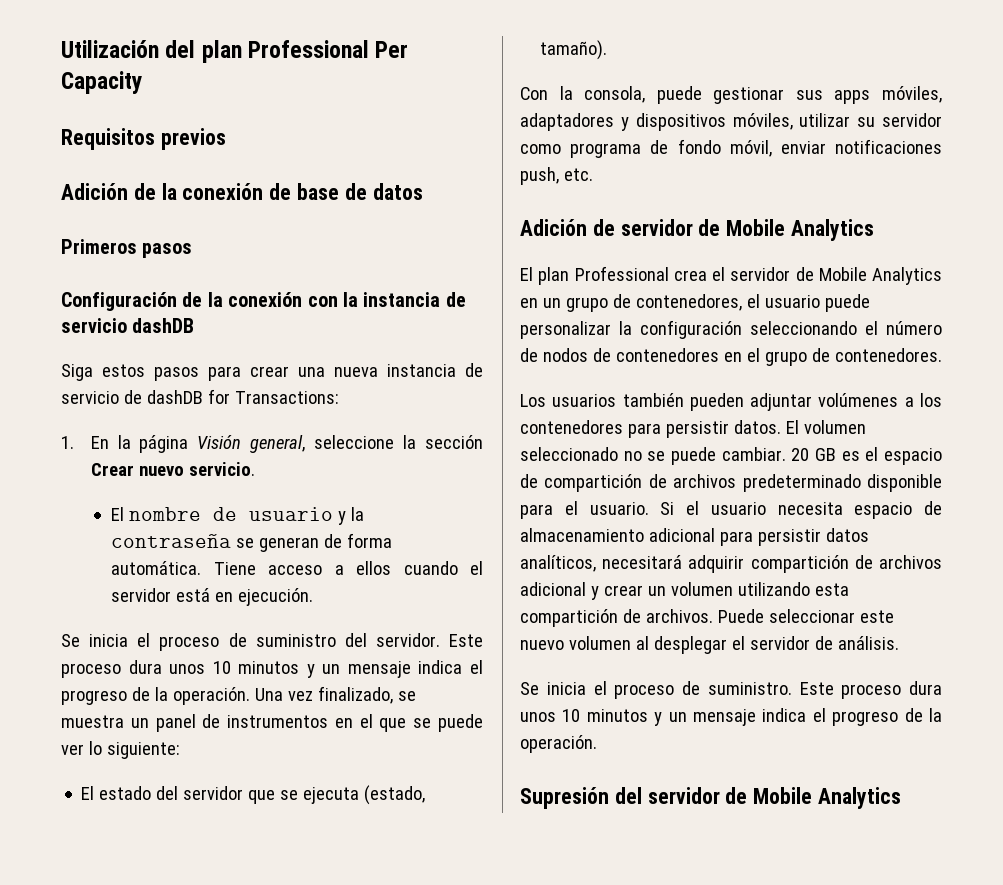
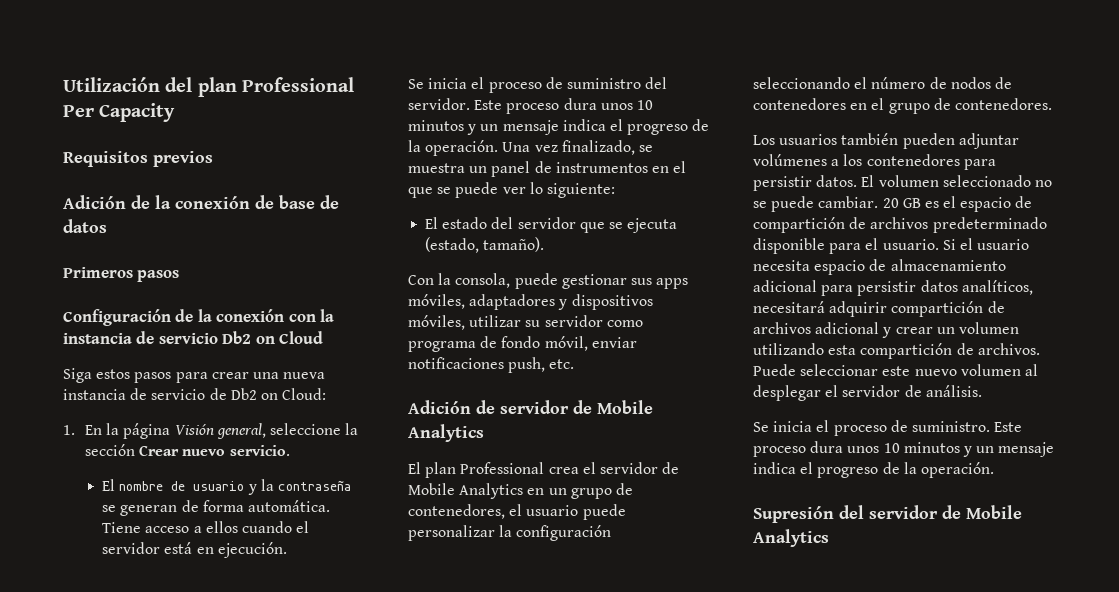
[132,318,195,333] dashDB -> [222,331,324,344] Db2 on Cloud
[146,389,339,404] dashDB for Transactions: -> [230,388,327,400] Db2 on Cloud:

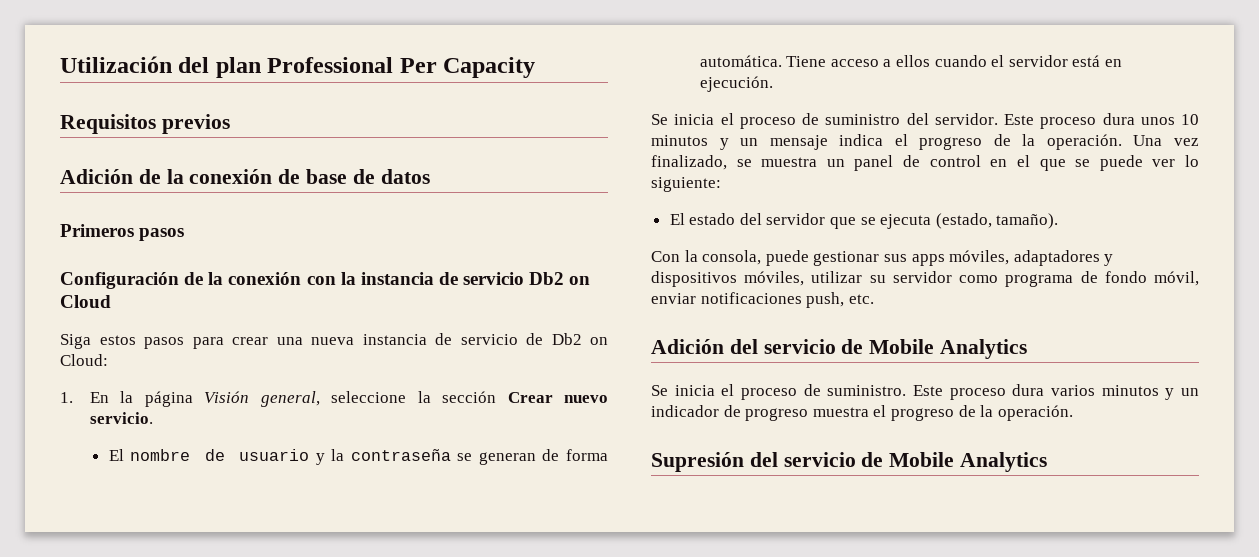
[555,162,648,173] instrumentos -> [929,155,981,167] control
[476,400,653,414] [408,424,484,442] [408,462,680,478] [408,483,633,499] [408,504,626,520] [408,525,612,541] [753,77,1012,89] [753,98,1052,114] [753,133,1019,149] [753,154,996,170] [753,175,1052,191] [753,196,1033,212] [753,217,1047,233] [753,238,1030,254] [753,259,1006,275] [753,280,1033,296] [753,301,1005,317] [753,322,1019,338] [753,343,1040,359] [753,364,1038,376] [753,385,982,401] de servidor de Mobile Analytics // El plan Professional crea el servidor de Mobile Analytics en un grupo de contenedores, el usuario puede personalizar la configuración seleccionando el número de nodos de contenedores en el grupo de contenedores. // Los usuarios también pueden adjuntar volúmenes a los contenedores para persistir datos. El volumen seleccionado no se puede cambiar. 20 GB es el espacio de compartición de archivos predeterminado disponible para el usuario. Si el usuario necesita espacio de almacenamiento adicional para persistir datos analíticos, necesitará adquirir compartición de archivos adicional y crear un volumen utilizando esta compartición de archivos. Puede seleccionar este nuevo volumen al desplegar el servidor de análisis. -> [729,339,1028,359] del servicio de Mobile Analytics
[847,442,1055,457] [753,462,796,474] unos 10 minutos y un mensaje indica -> [1051,385,1199,400] [651,405,869,421] varios minutos y un indicador de progreso muestra
[869,505,938,519] servidor -> [783,452,856,467] servicio

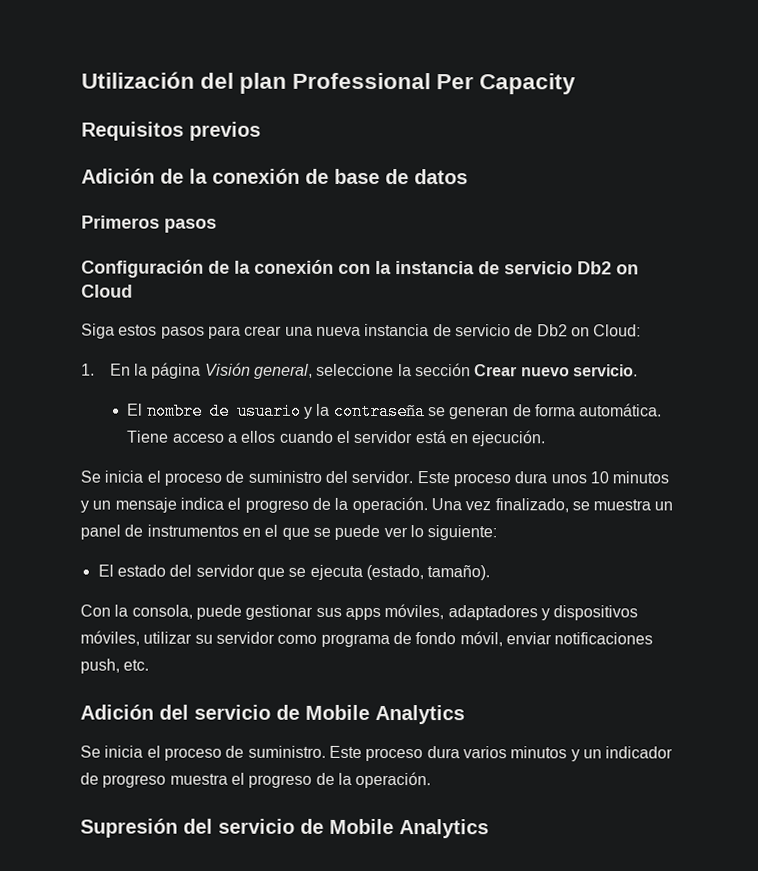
[929,155,981,167] control -> [146,524,239,537] instrumentos

